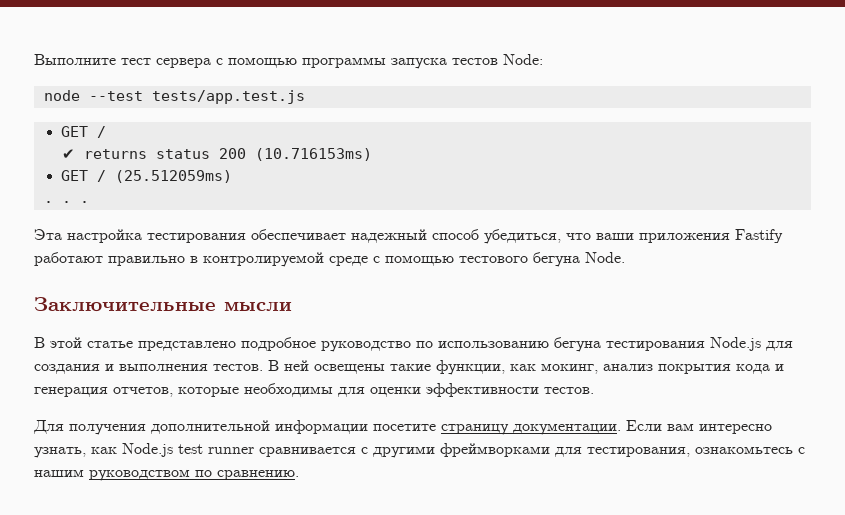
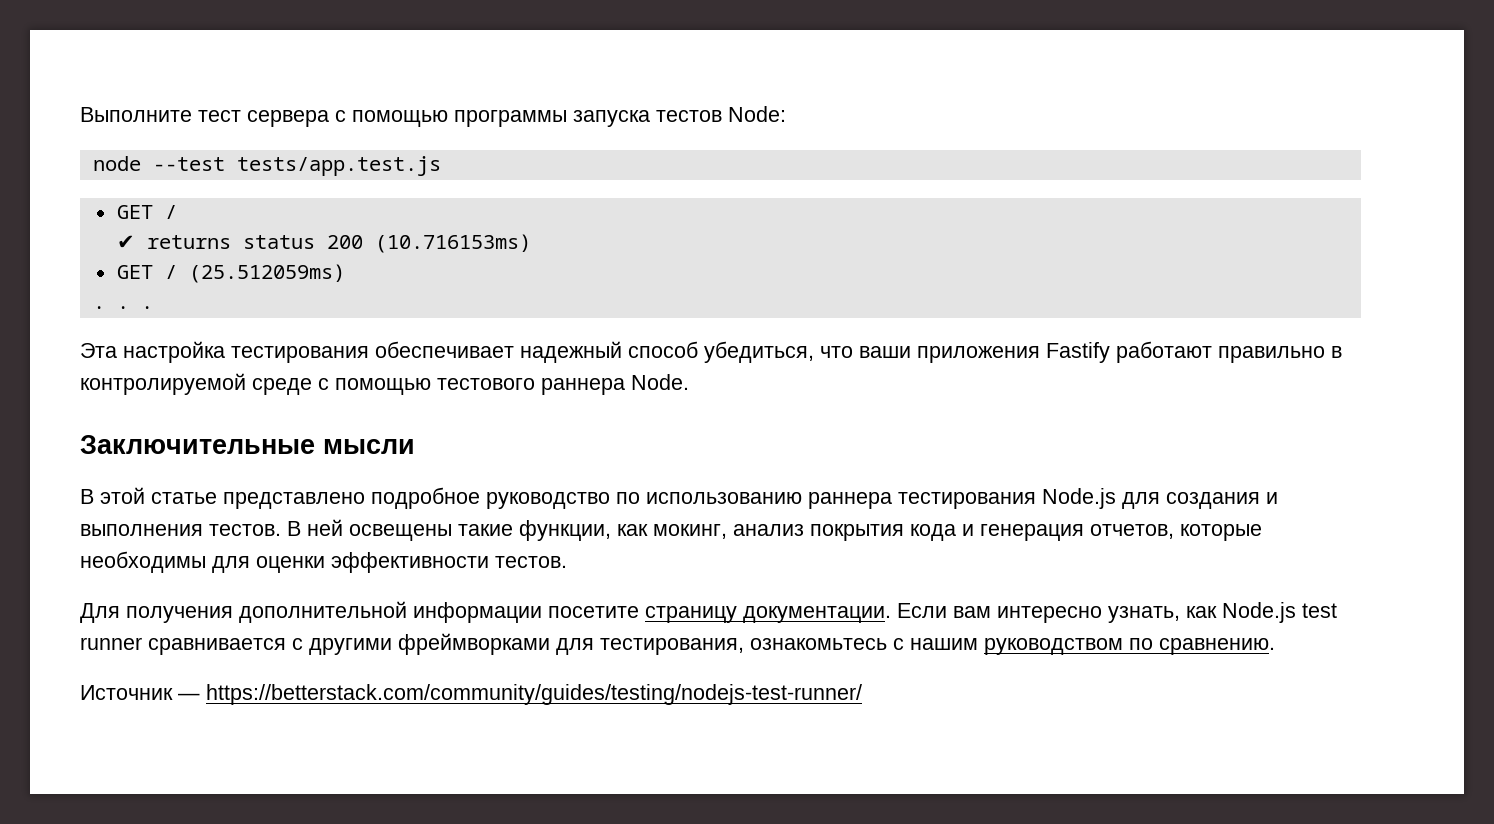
[533,252,580,267] бегуна -> [541,378,625,395] раннера
[554,337,601,352] бегуна -> [808,492,892,509] раннера
(299, 475) none -> [80,684,862,705] // Источник — https://betterstack.com/community/guides/testing/nodejs-test-runner/

